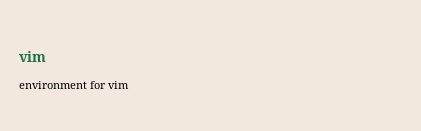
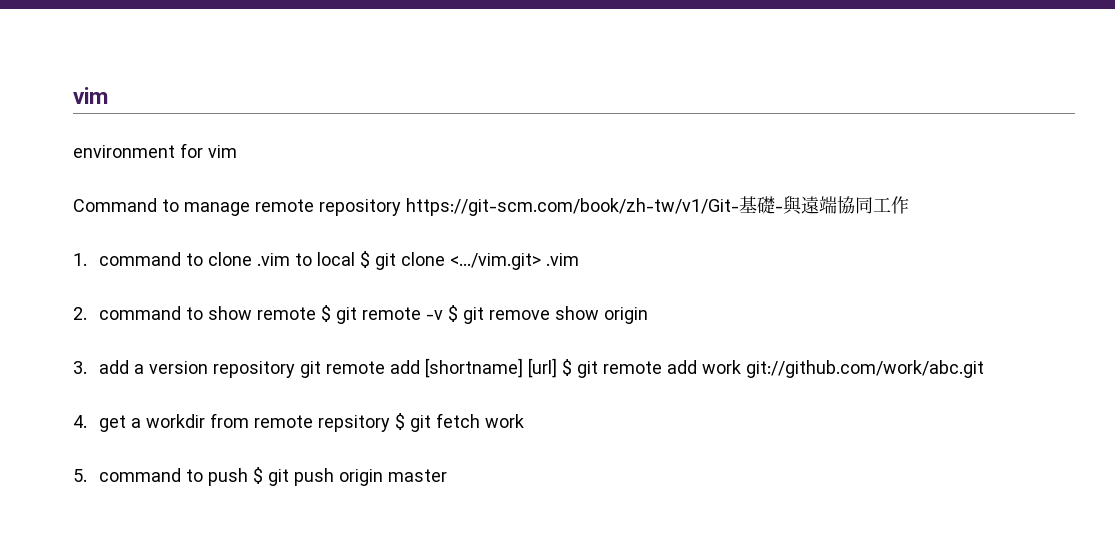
(129, 85) none -> [73,195,909,216] [73,251,579,270] [73,305,648,324] [73,358,984,378] [73,413,524,432] [73,467,447,486] // Command to manage remote repository https://git-scm.com/book/zh-tw/v1/Git-基礎-與遠端協同工作 // 1. command to clone .vim to local $ git clone <.../vim.git> .vim // 2. command to show remote $ git remote -v $ git remove show origin // 3. add a version repository git remote add [shortname] [url] $ git remote add work git://github.com/work/abc.git // 4. get a workdir from remote repsitory $ git fetch work // 5. command to push $ git push origin master

